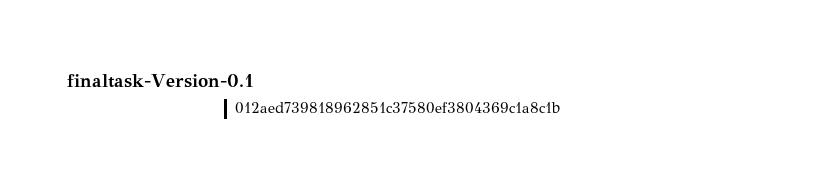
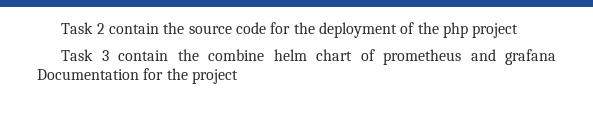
[67,74,254,88] [234,102,560,114] finaltask-Version-0.1 // 012aed739818962851c37580ef3804369c1a8c1b -> [61,22,519,38] [61,49,556,65] [37,68,238,84] Task 2 contain the source code for the deployment of the php project // Task 3 contain the combine helm chart of prometheus and grafana Documentation for the project

